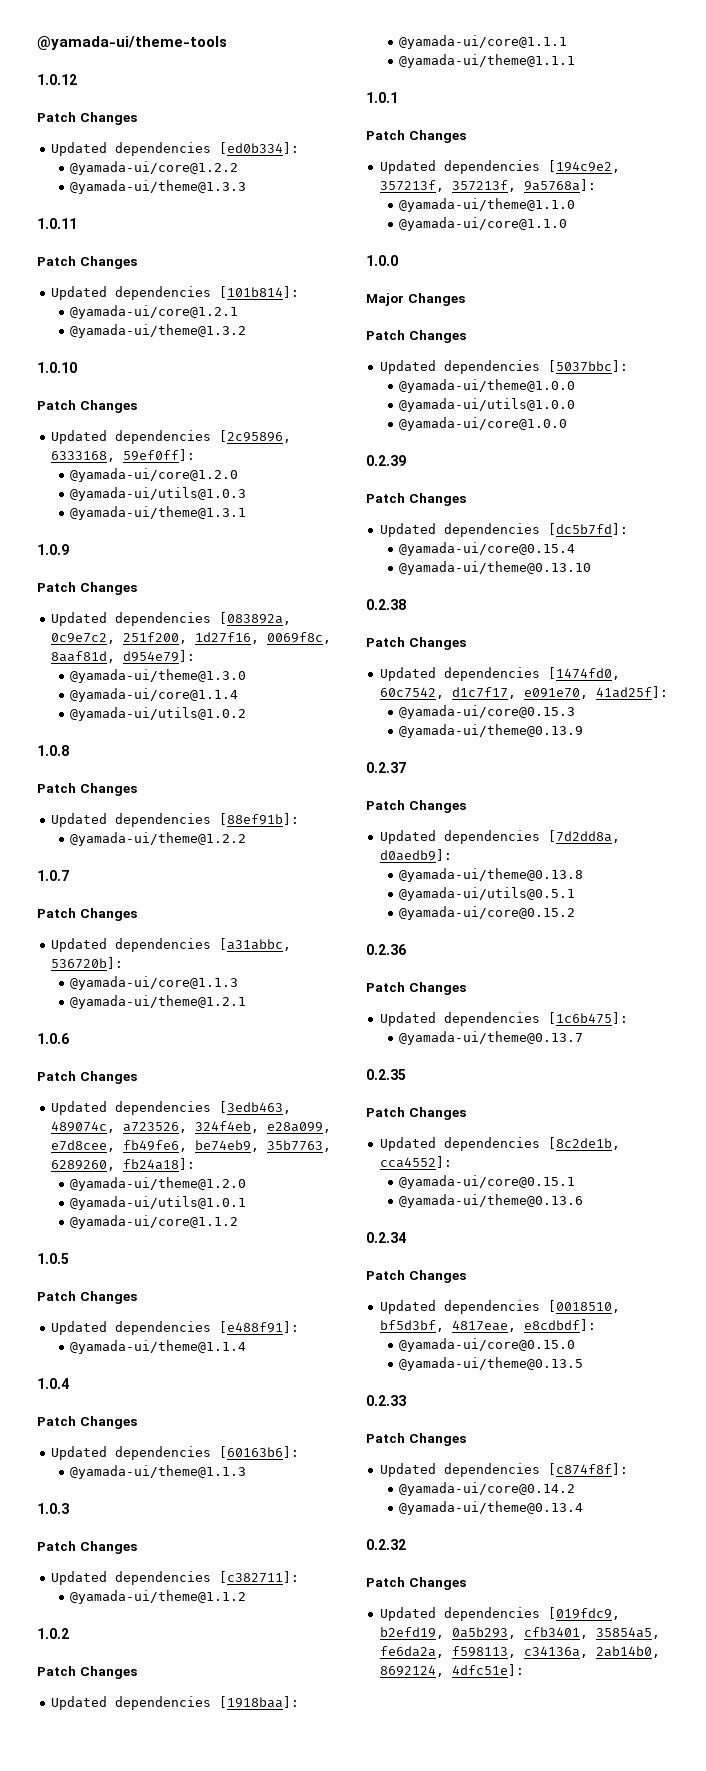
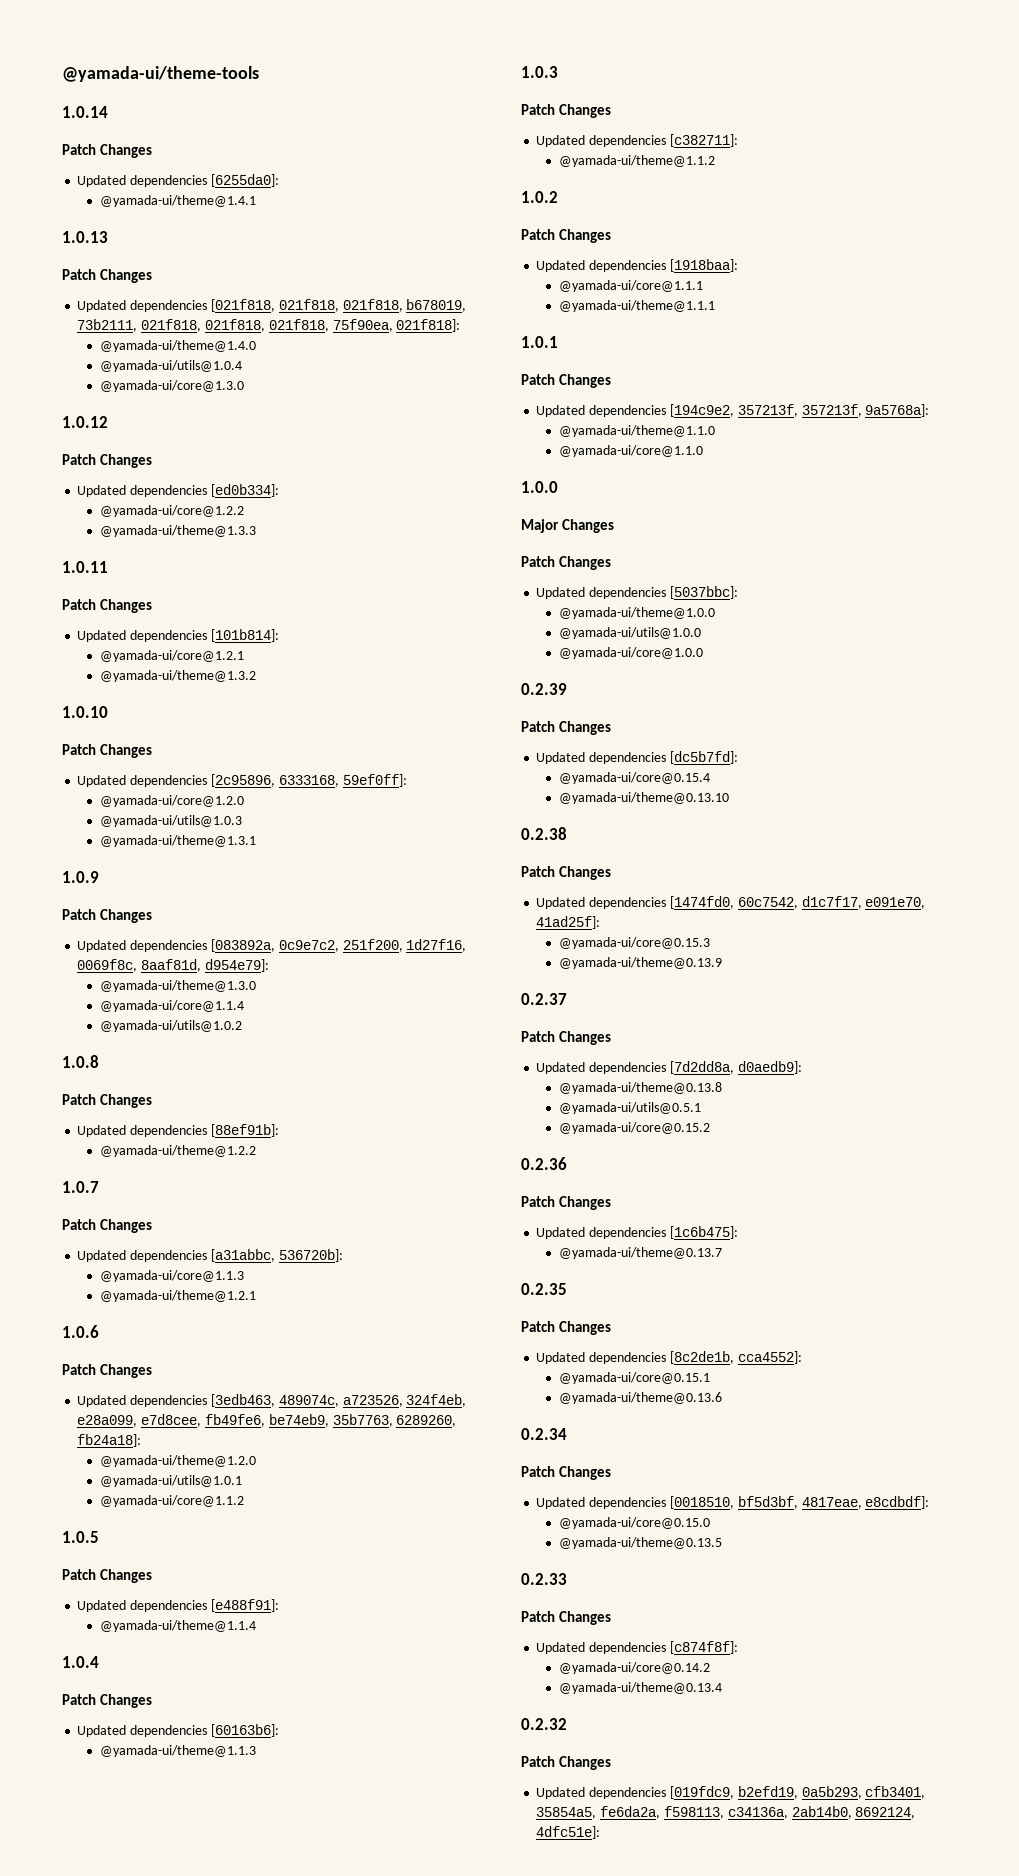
(227, 43) none -> [62,106,108,118] [62,144,153,158] [77,174,279,187] [99,195,256,207] [62,231,108,243] [62,269,153,283] [77,299,467,312] [77,319,461,332] [99,340,256,352] [99,360,242,372] [99,380,244,392] // 1.0.14 // Patch Changes // Updated dependencies [6255da0]: // @yamada-ui/theme@1.4.1 // 1.0.13 // Patch Changes // Updated dependencies [021f818, 021f818, 021f818, b678019, 73b2111, 021f818, 021f818, 021f818, 75f90ea, 021f818]: // @yamada-ui/theme@1.4.0 // @yamada-ui/utils@1.0.4 // @yamada-ui/core@1.3.0

